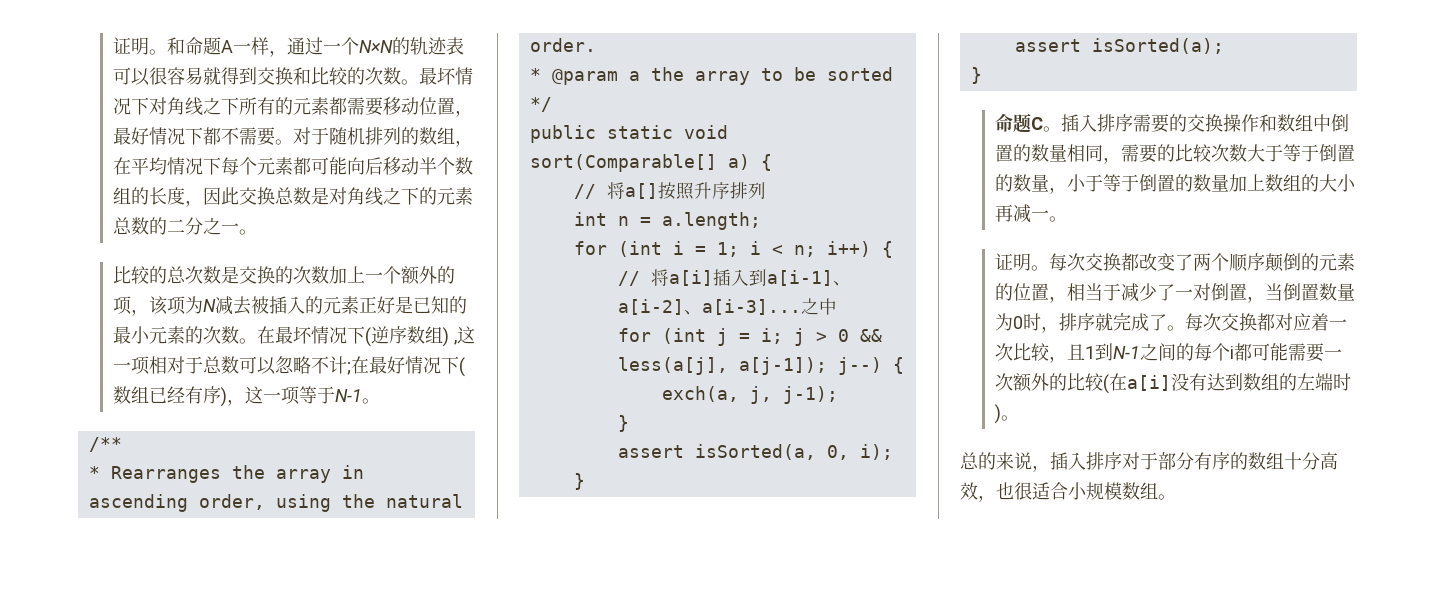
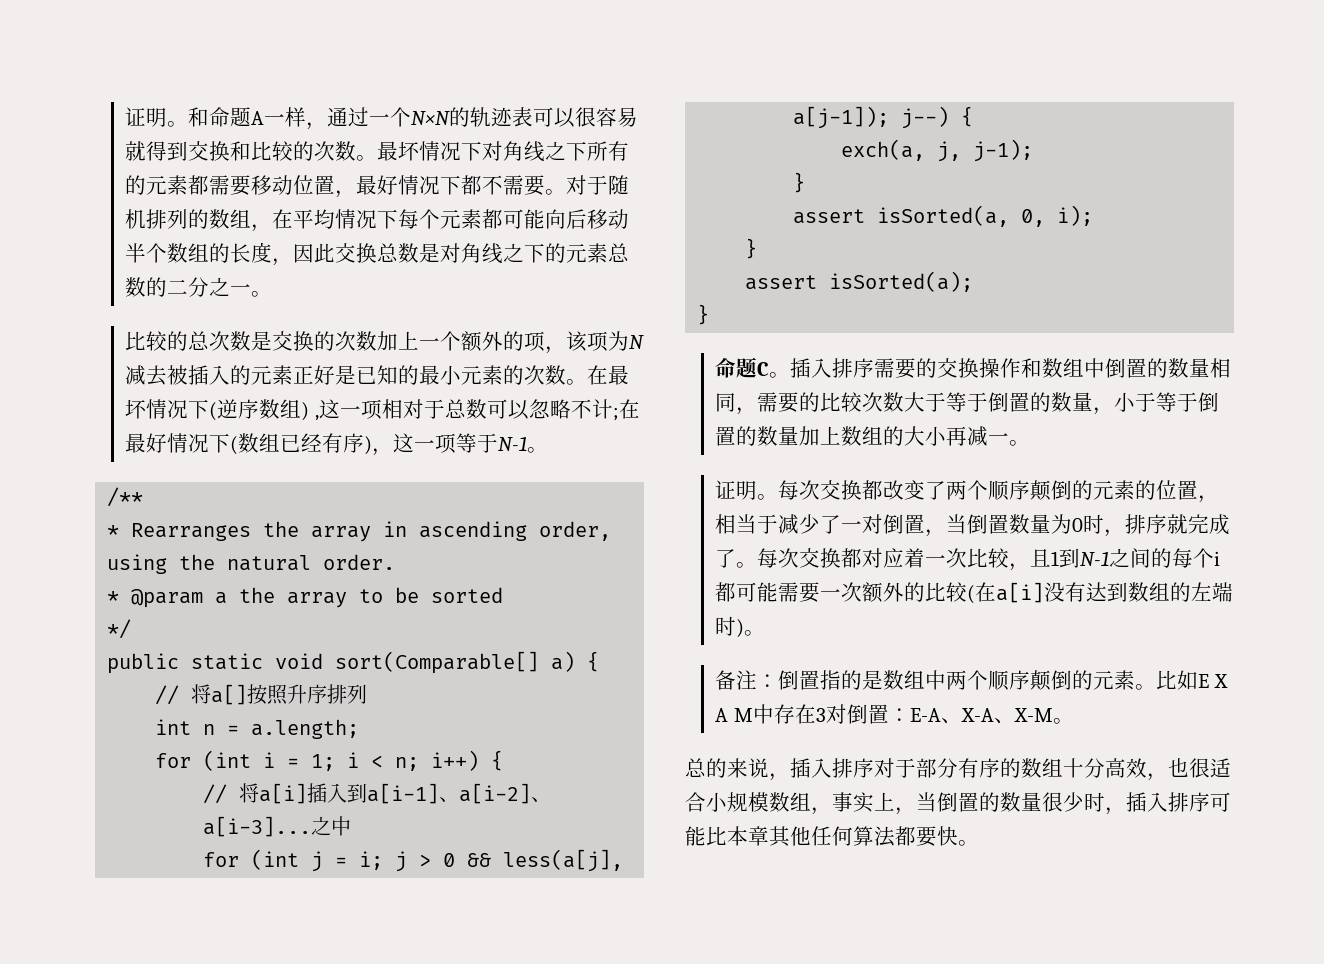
(1020, 418) none -> [715,670,1228,691] [715,704,1074,724] // 备注：倒置指的是数组中两个顺序颠倒的元素。比如E X A M中存在3对倒置：E-A、X-A、X-M。
(1158, 490) none -> [811,792,1231,815] [685,826,958,847] ，事实上，当倒置的数量很少时，插入排序可能比本章其他任何算法都要快

